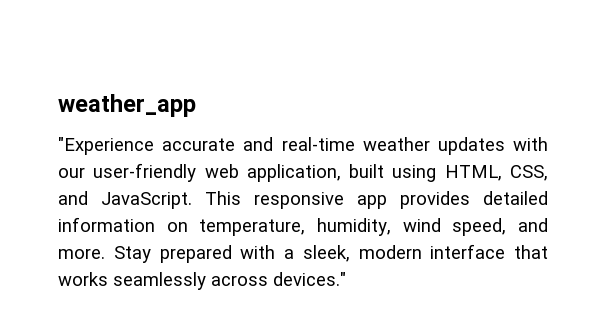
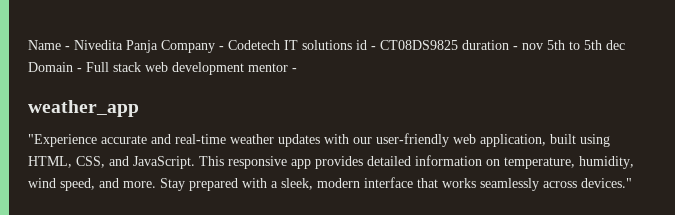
(58, 105) none -> [28,40,625,53] [28,62,297,75] Name - Nivedita Panja Company - Codetech IT solutions id - CT08DS9825 duration - nov 5th to 5th dec Domain - Full stack web development mentor - //

